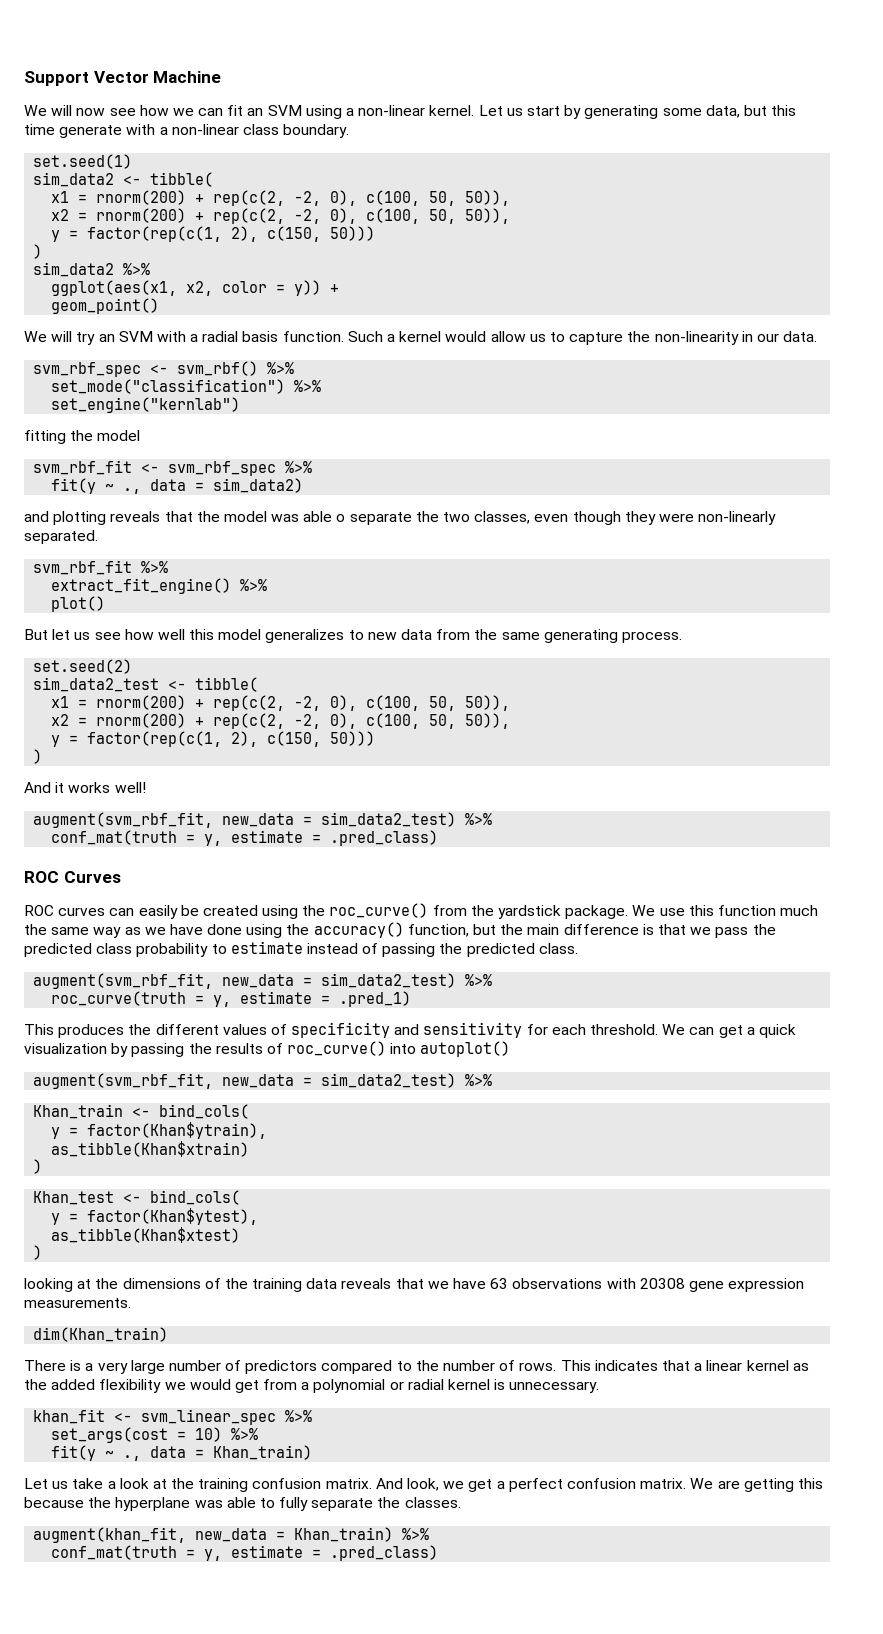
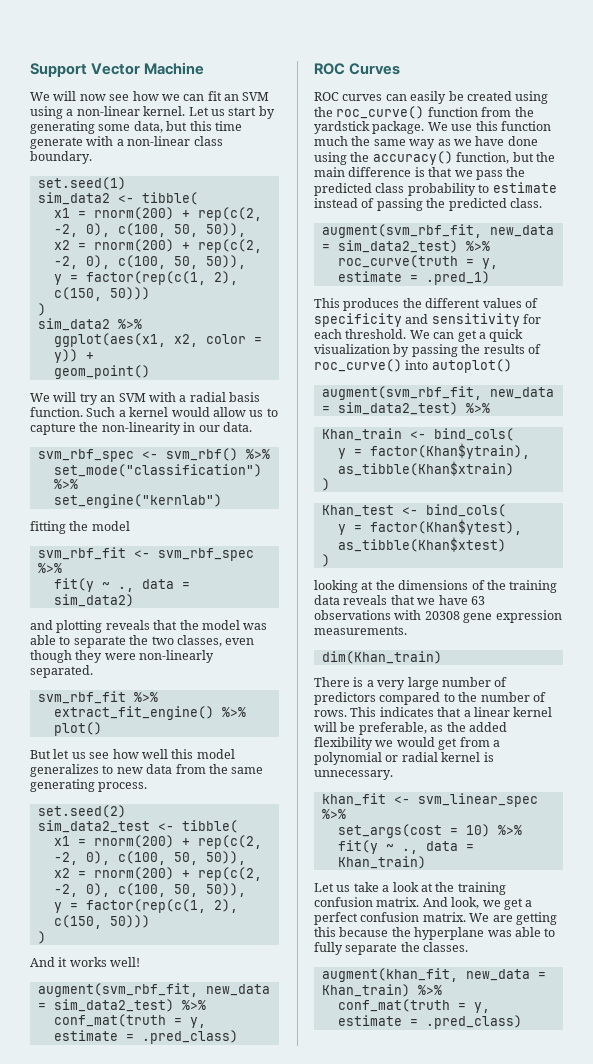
[336,514,346,522] o -> [59,636,71,645] to
(429, 910) none -> [427,107,478,117] function
(789, 1365) none -> [314,722,427,735] will be preferable,

